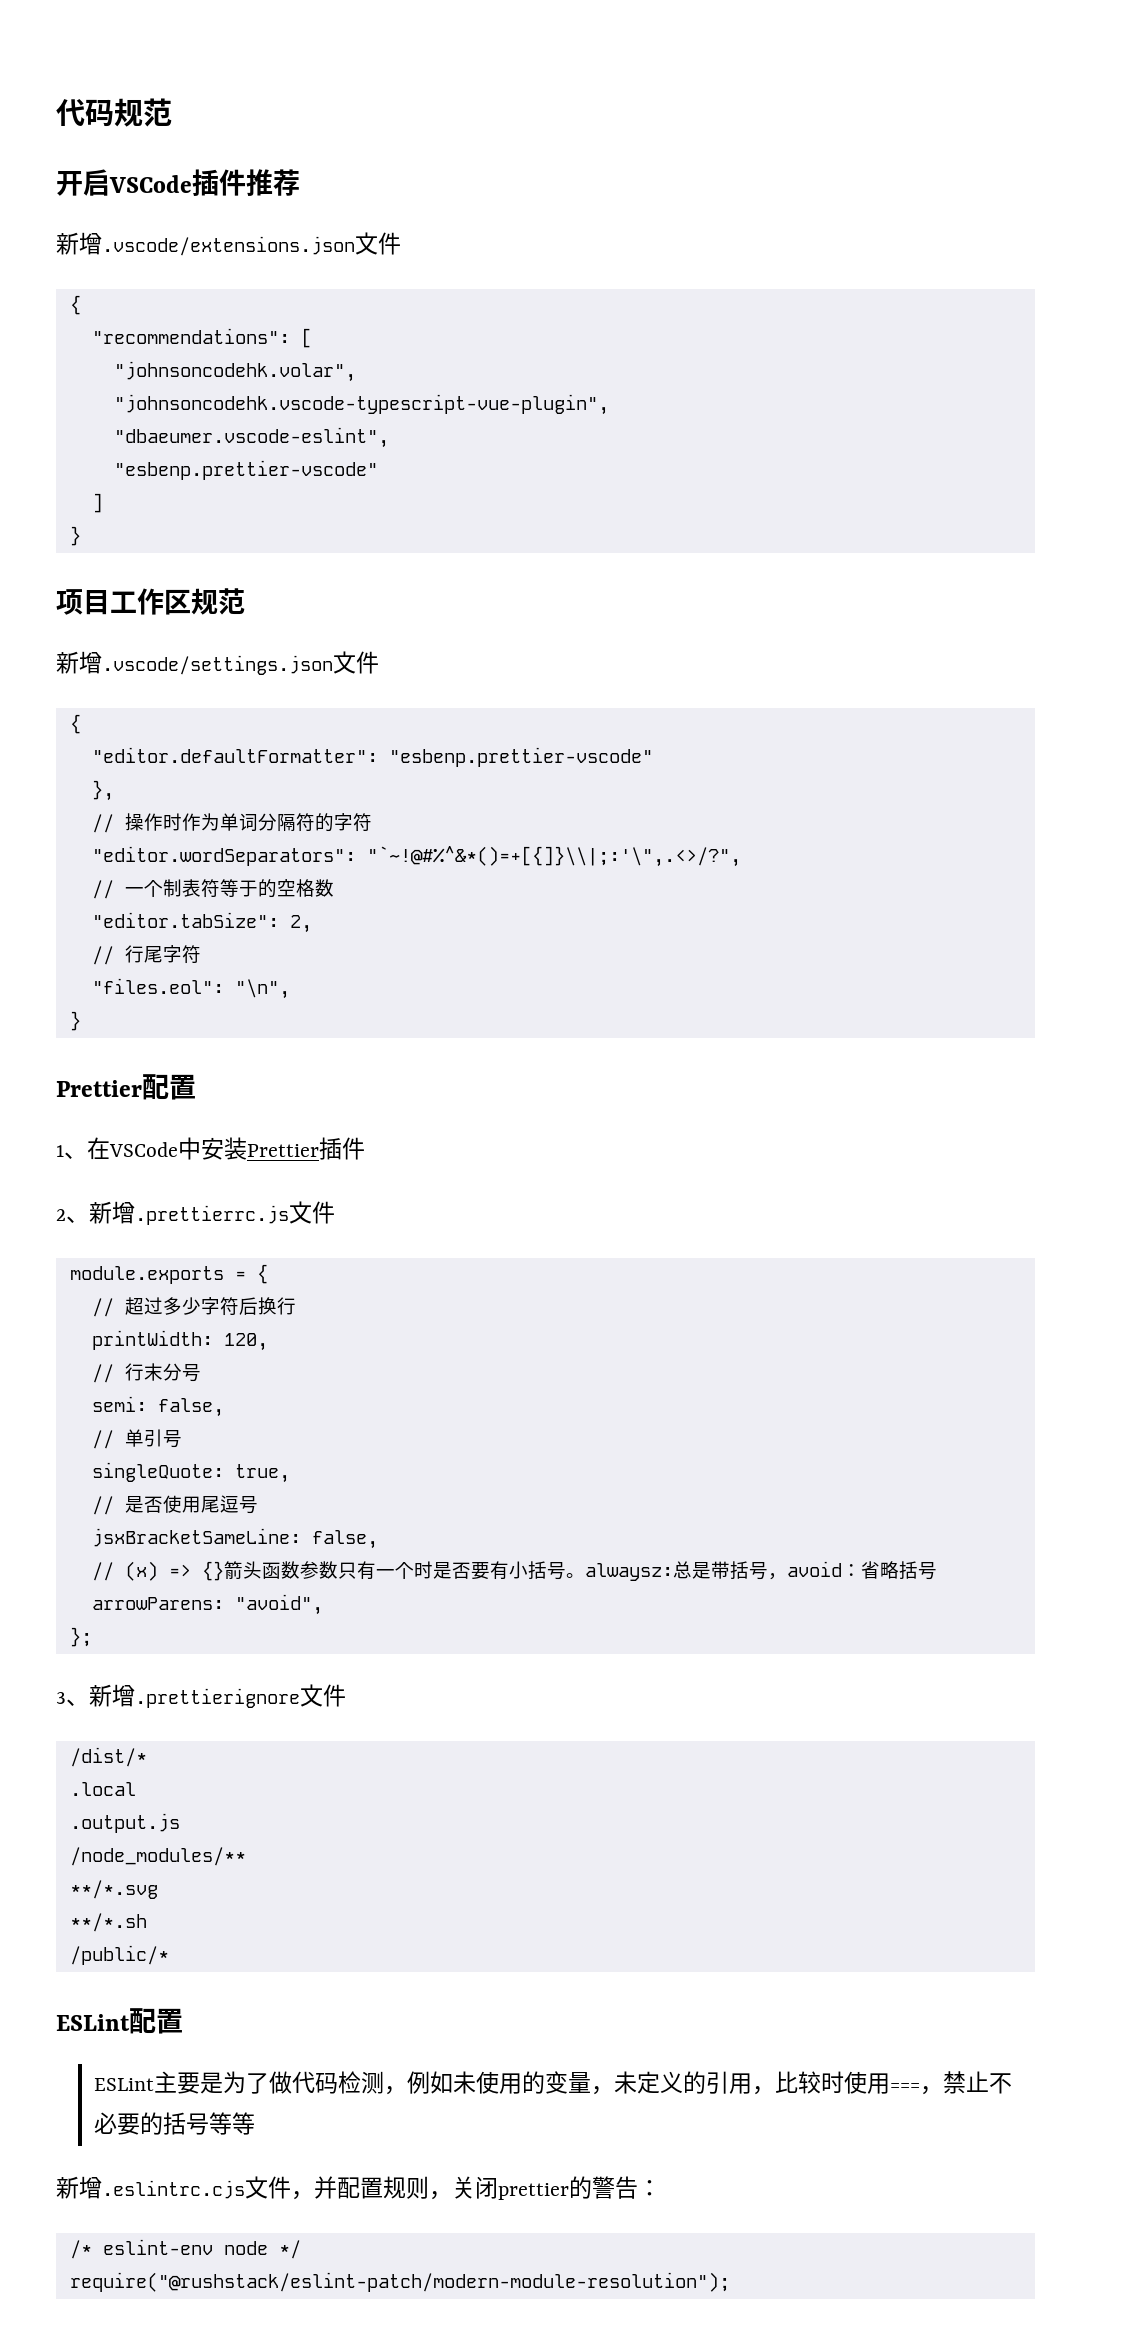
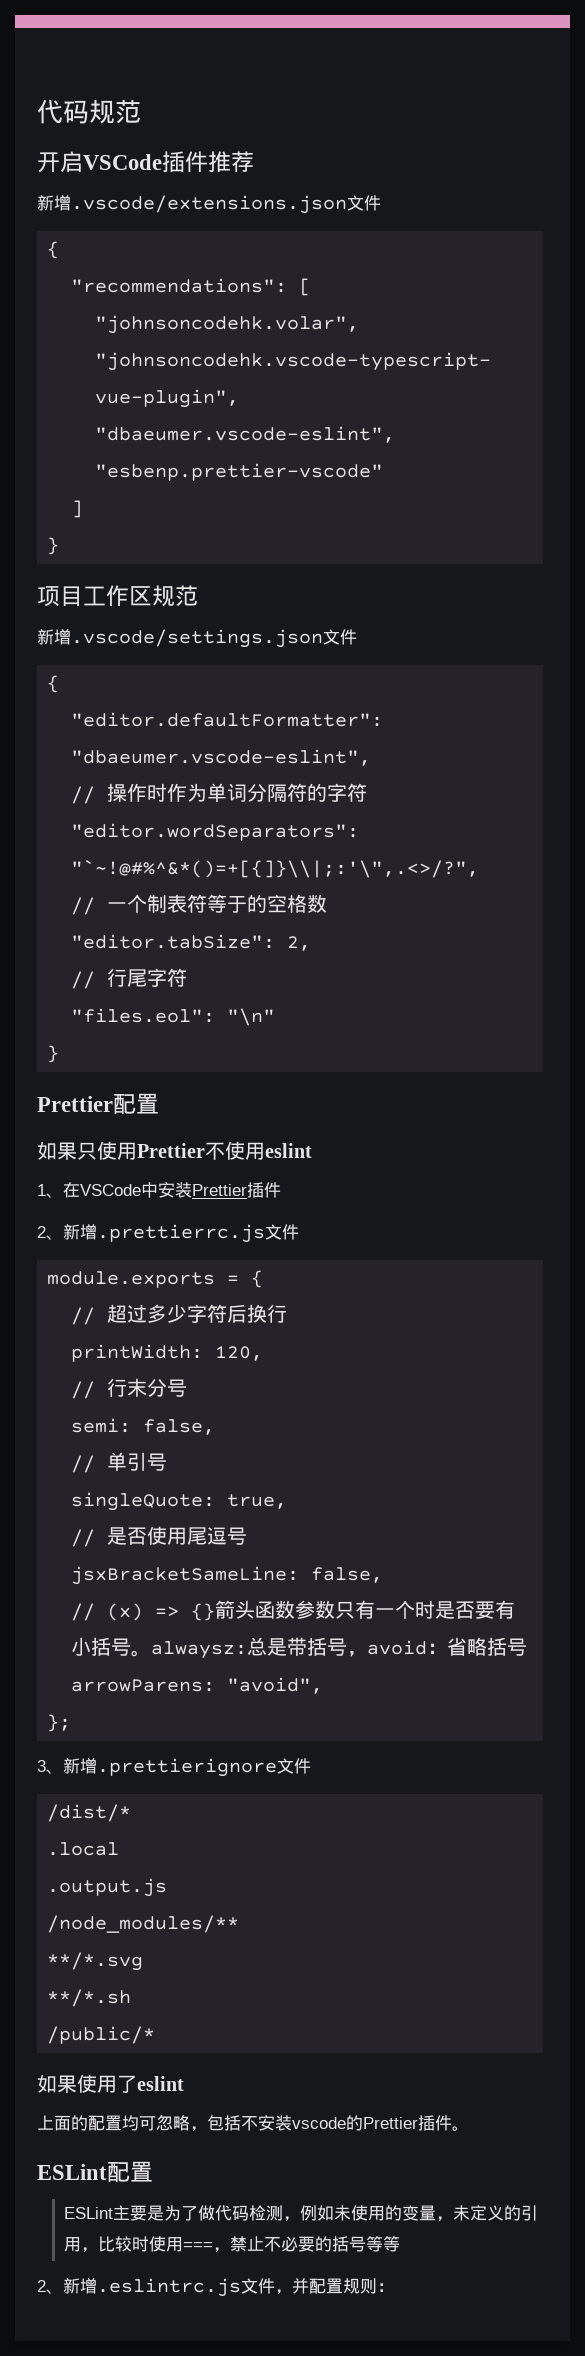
[388,747,653,767] [91,780,114,801] "esbenp.prettier-vscode" // }, -> [71,749,372,766] "dbaeumer.vscode-eslint",
[234,979,290,999] "\n", -> [227,1008,276,1026] "\n"
(196, 1087) none -> [37,1141,312,1160] // 如果只使用Prettier不使用eslint
(169, 1955) none -> [37,2074,184,2093] [37,2114,469,2132] // 如果使用了eslint // 上面的配置均可忽略，包括不安装vscode的Prettier插件。
[56,2176,245,2199] 新增.eslintrc.cjs -> [37,2278,241,2297] 2、新增.eslintrc.js
[429,2176,661,2200] [69,2239,301,2259] [69,2272,730,2292] ，关闭prettier的警告： // /* eslint-env node */ // require("@rushstack/eslint-patch/modern-module-resolution"); -> [377,2283,394,2292] ：

